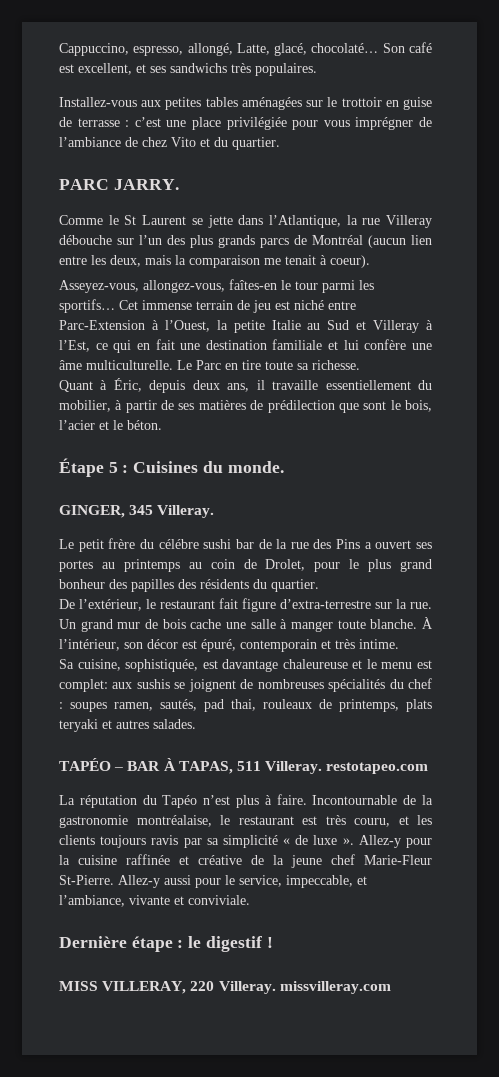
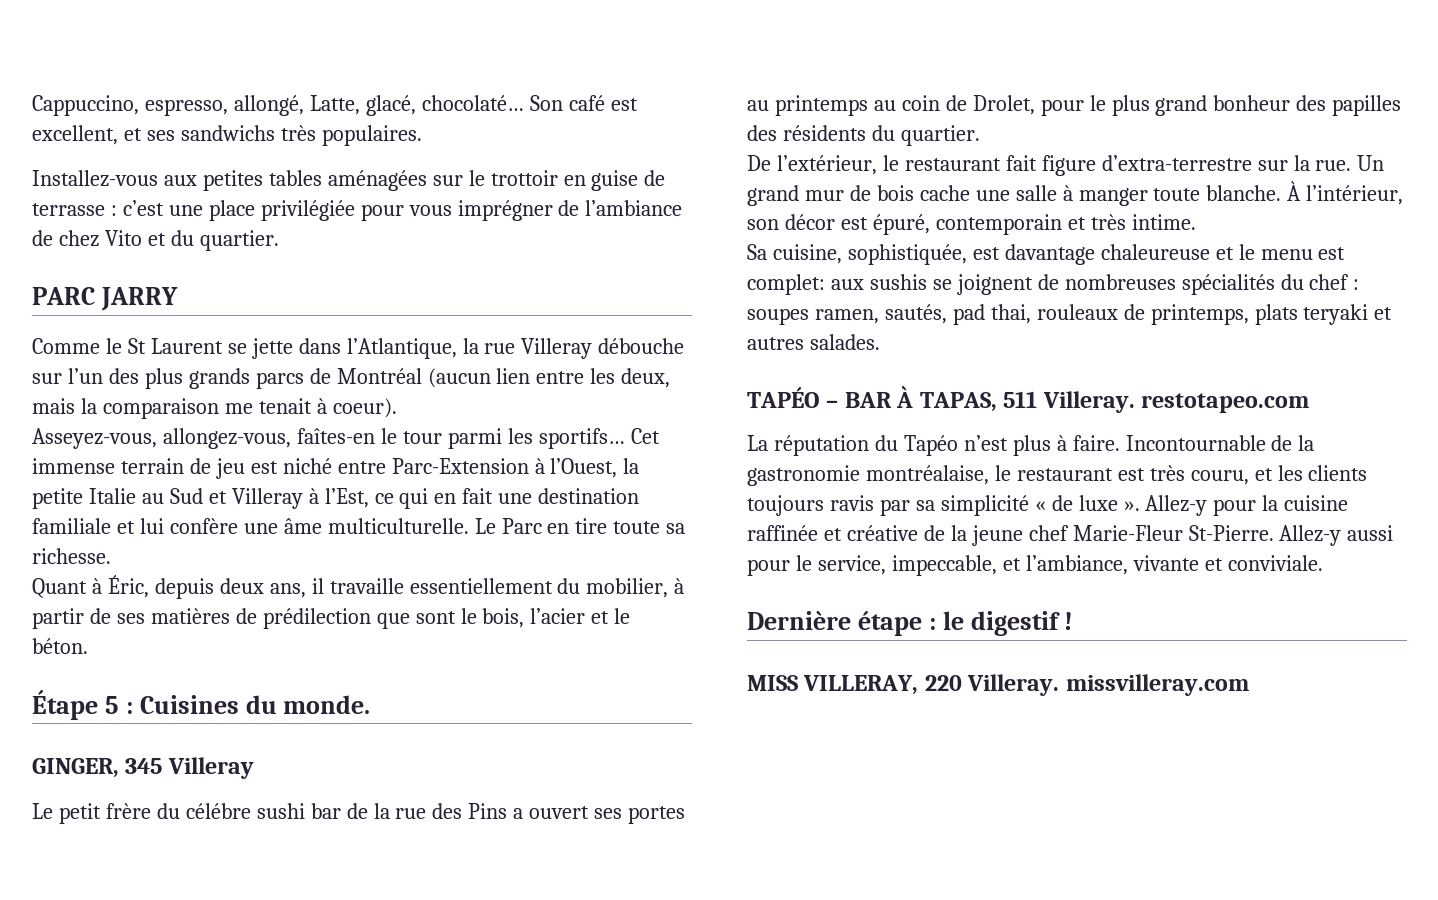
[113,179,179,190] JARRY. -> [100,287,178,311] JARRY
[157,505,215,518] Villeray. -> [167,757,254,779] Villeray

